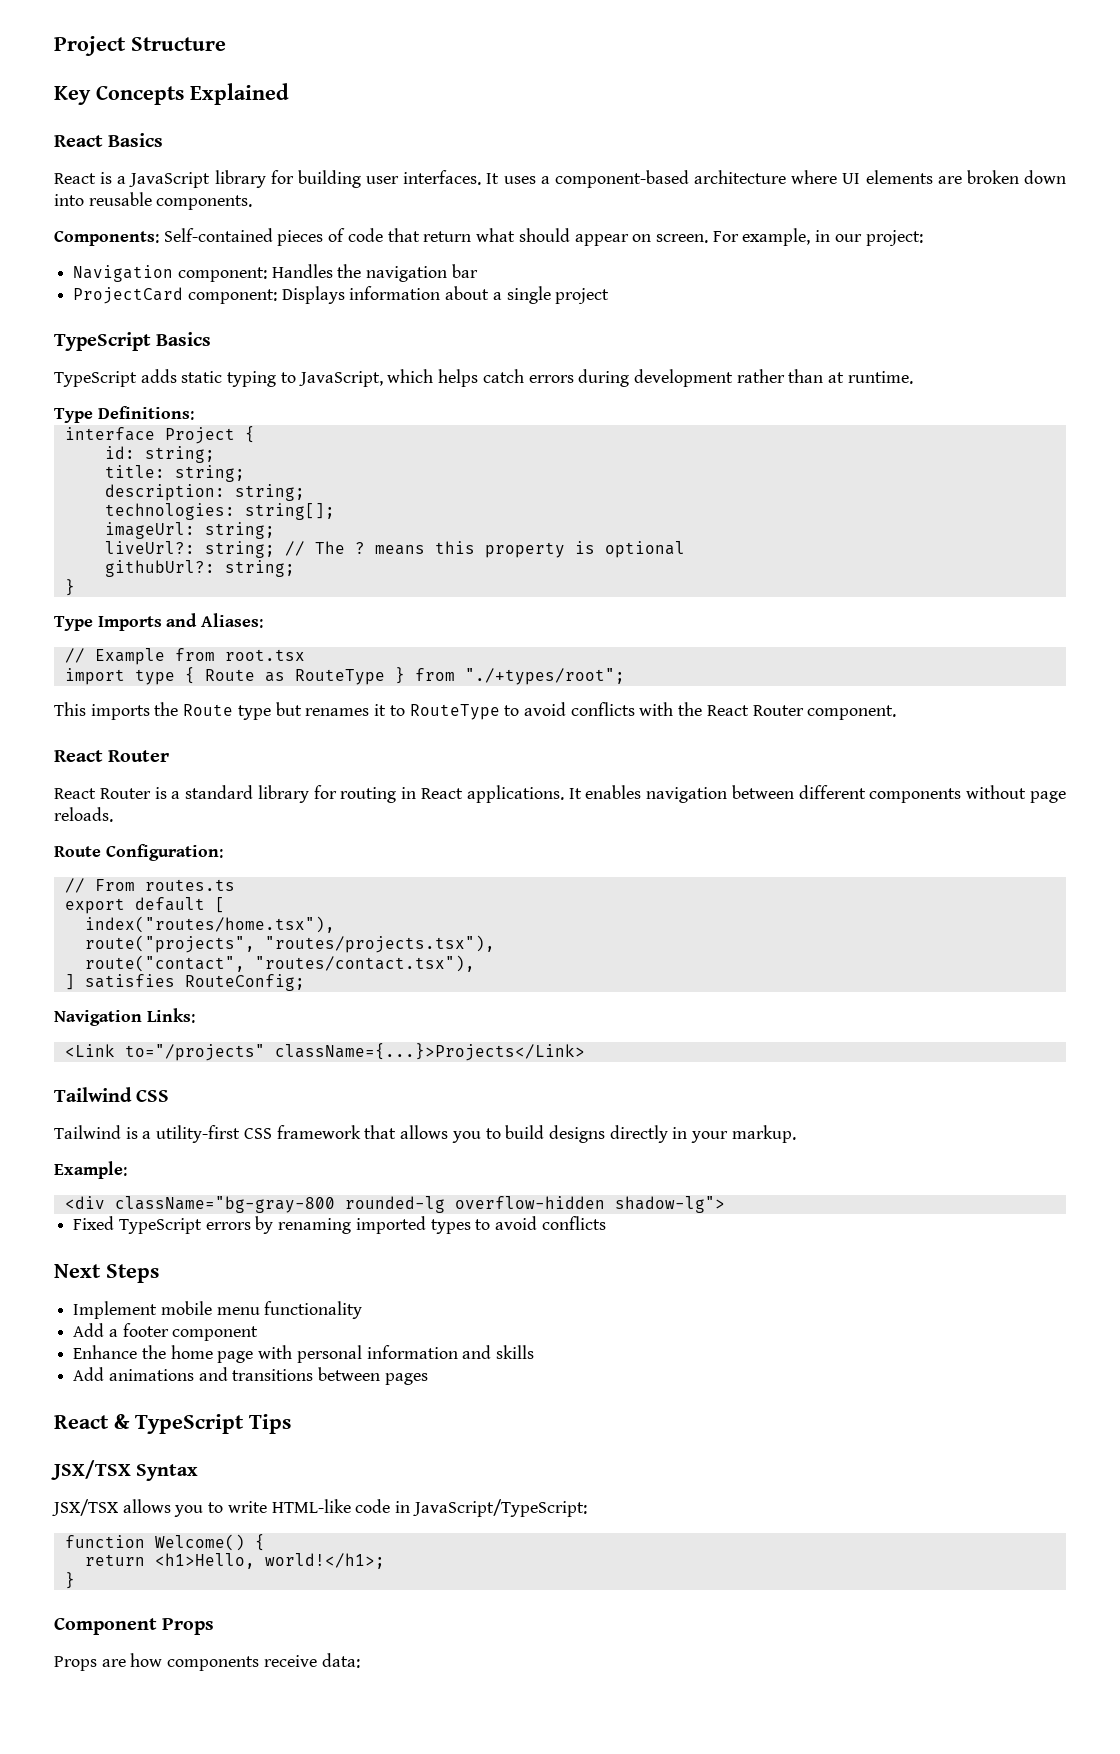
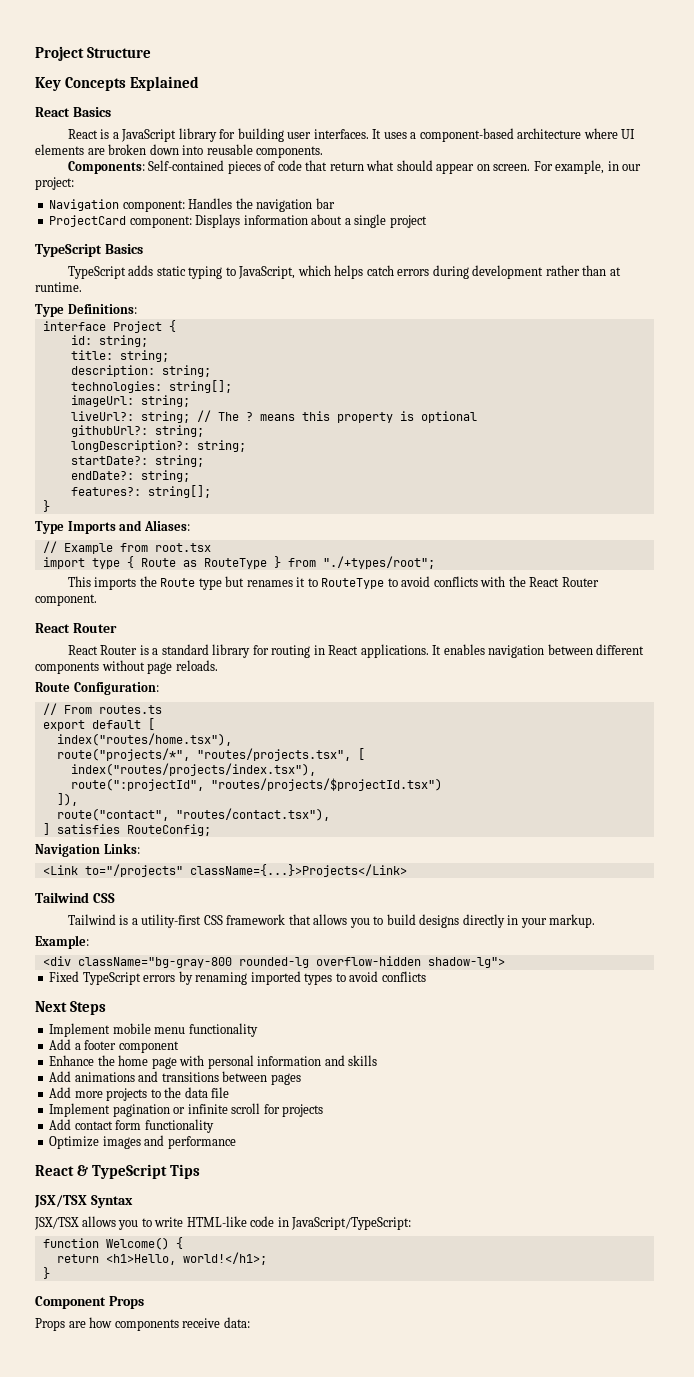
(295, 568) none -> [70,440,246,452] [70,455,204,467] [70,470,190,482] [70,485,211,498] // longDescription?: string; // startDate?: string; // endDate?: string; // features?: string[];
[84,935,495,953] route("projects", "routes/projects.tsx"), -> [56,748,365,761] [70,763,316,776] [70,778,442,791] [56,793,78,806] route("projects/*", "routes/projects.tsx", [ // index("routes/projects/index.tsx"), // route(":projectId", "routes/projects/$projectId.tsx") // ]),
(428, 1379) none -> [49,1087,230,1101] [49,1103,324,1117] [49,1119,214,1133] [49,1135,236,1149] // Add more projects to the data file // Implement pagination or infinite scroll for projects // Add contact form functionality // Optimize images and performance

